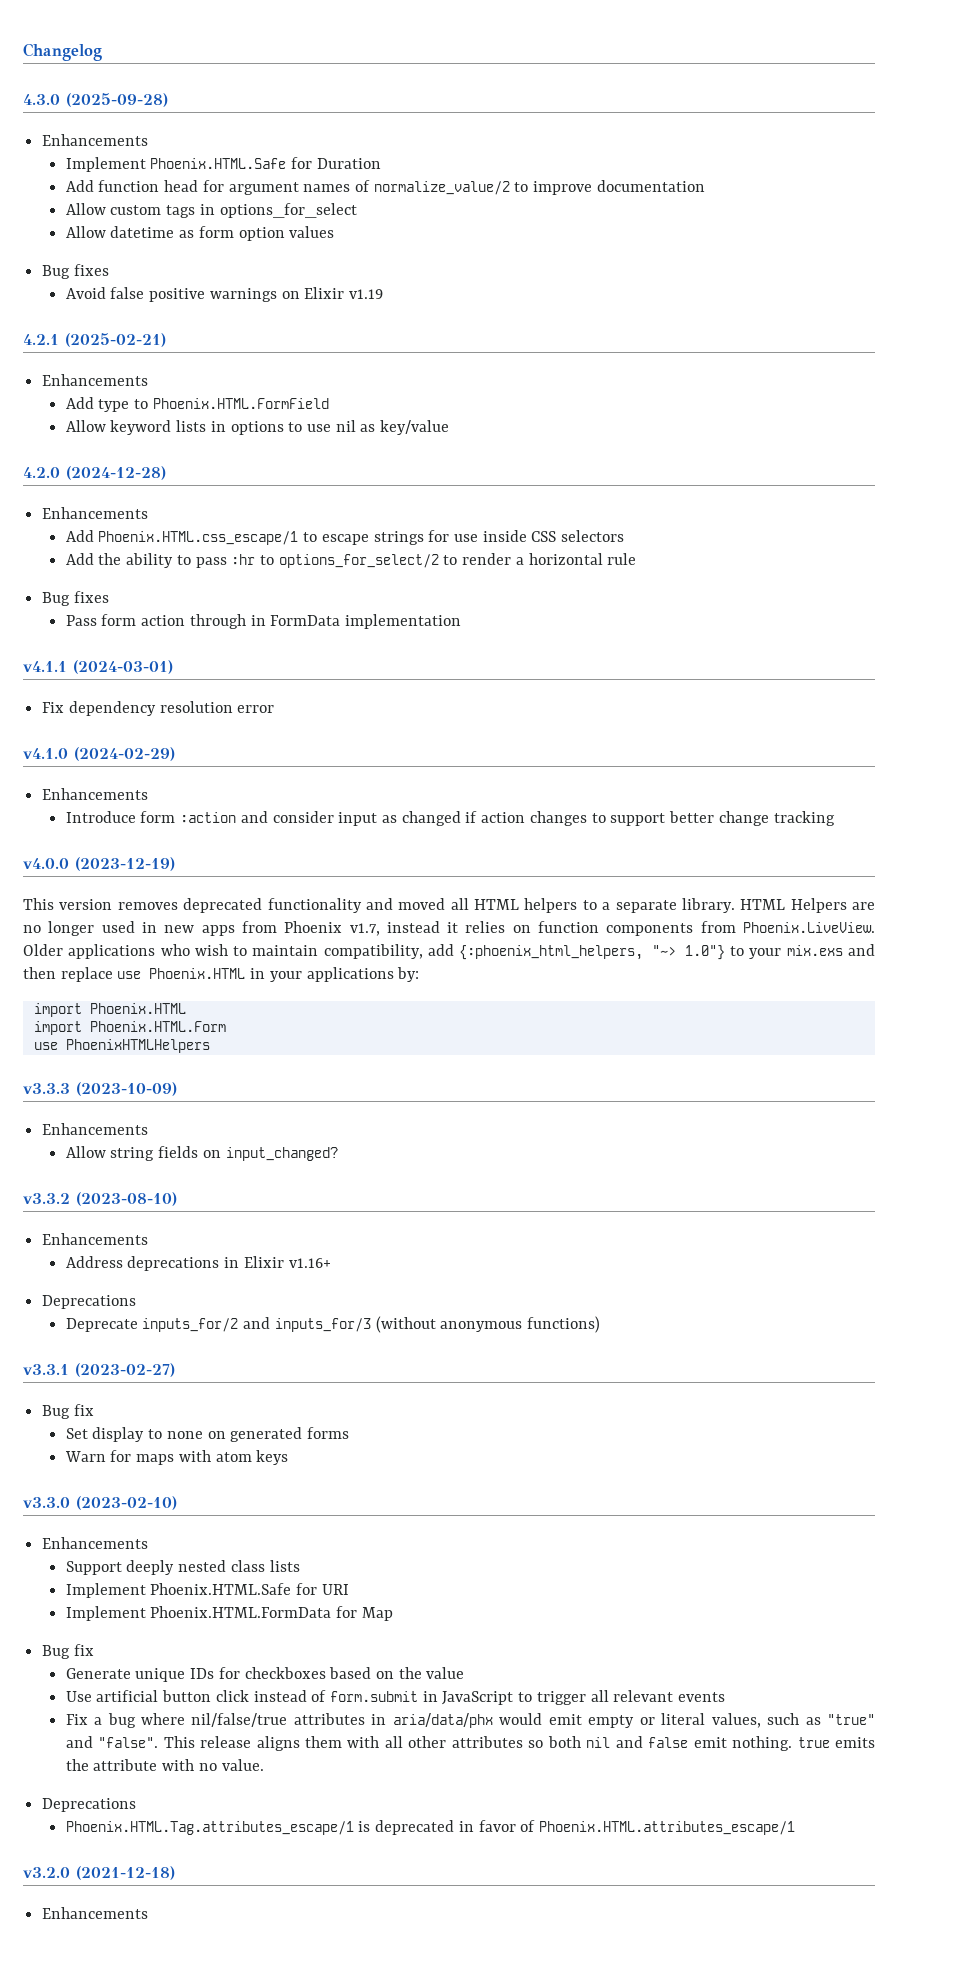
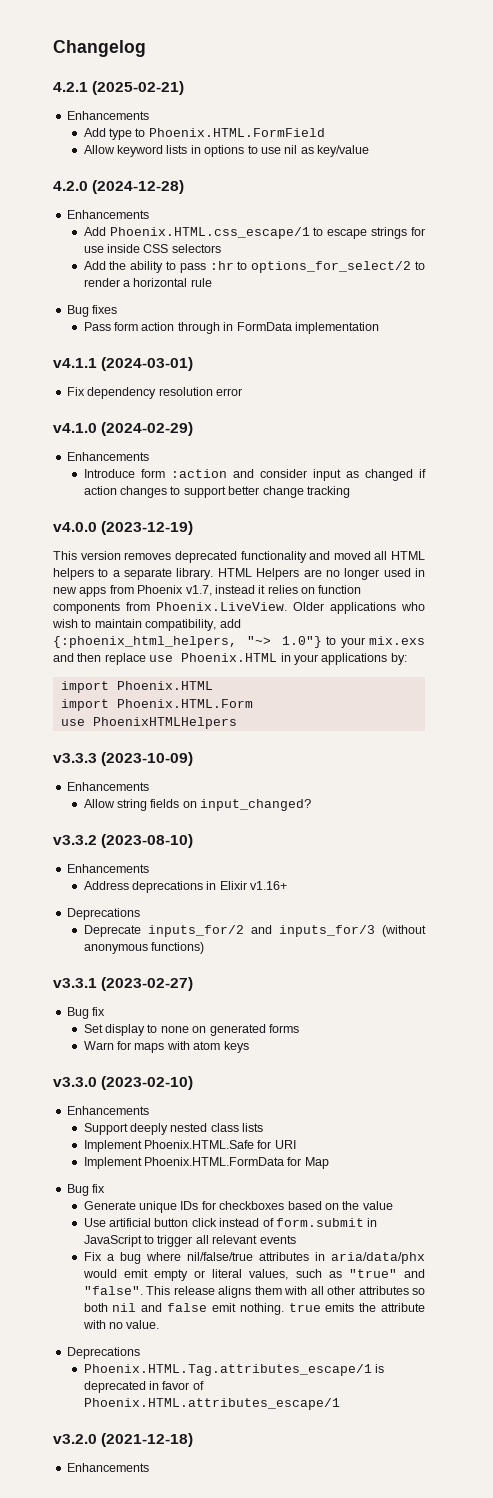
[23,93,168,107] [42,134,149,146] [65,157,381,172] [65,180,705,195] [65,203,357,218] [65,226,335,241] [42,264,109,279] [65,287,383,302] // 4.3.0 (2025-09-28) // Enhancements // Implement Phoenix.HTML.Safe for Duration // Add function head for argument names of normalize_value/2 to improve documentation // Allow custom tags in options_for_select // Allow datetime as form option values // Bug fixes // Avoid false positive warnings on Elixir v1.19 -> (146, 48) none

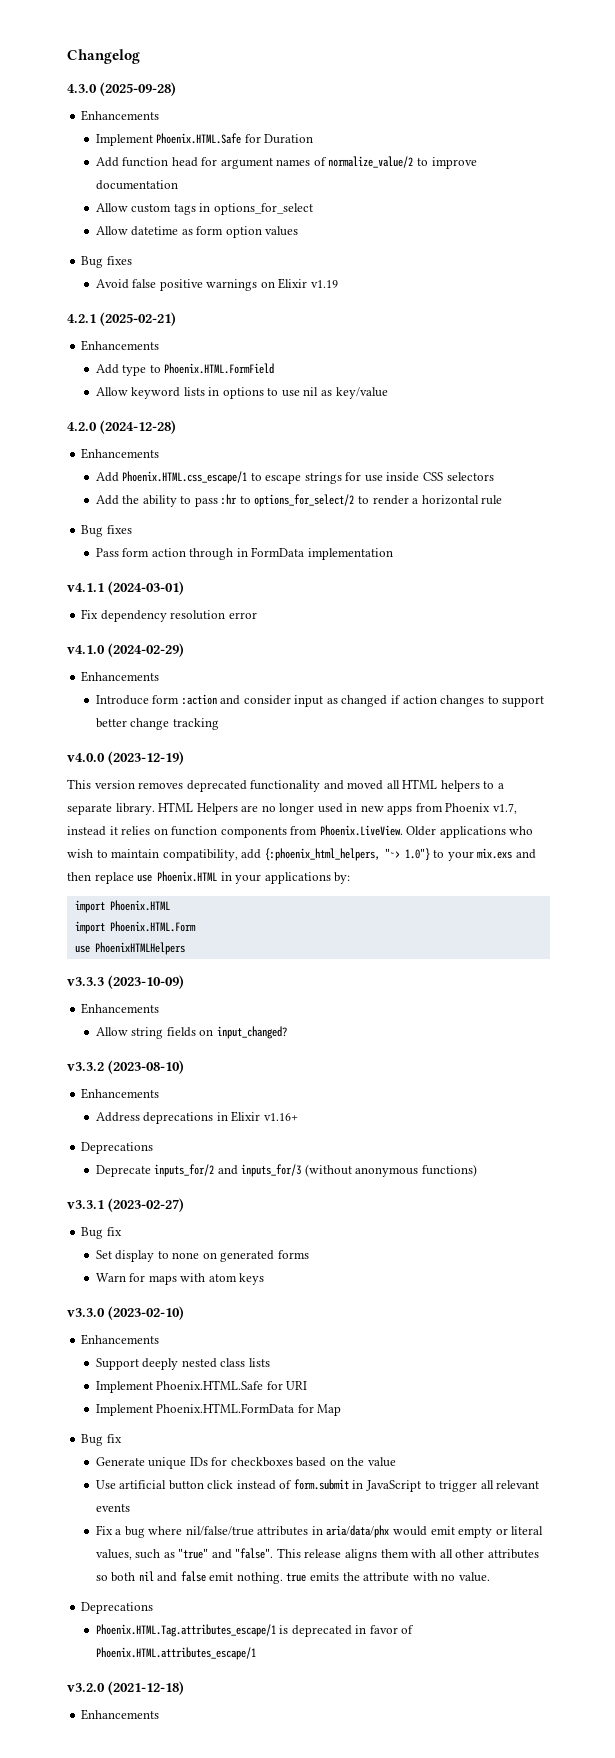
(146, 48) none -> [67,82,176,96] [81,110,160,121] [95,133,314,146] [95,156,477,169] [95,180,178,190] [95,203,313,215] [95,226,299,238] [81,256,132,268] [95,278,338,291] // 4.3.0 (2025-09-28) // Enhancements // Implement Phoenix.HTML.Safe for Duration // Add function head for argument names of normalize_value/2 to improve documentation // Allow custom tags in options_for_select // Allow datetime as form option values // Bug fixes // Avoid false positive warnings on Elixir v1.19

